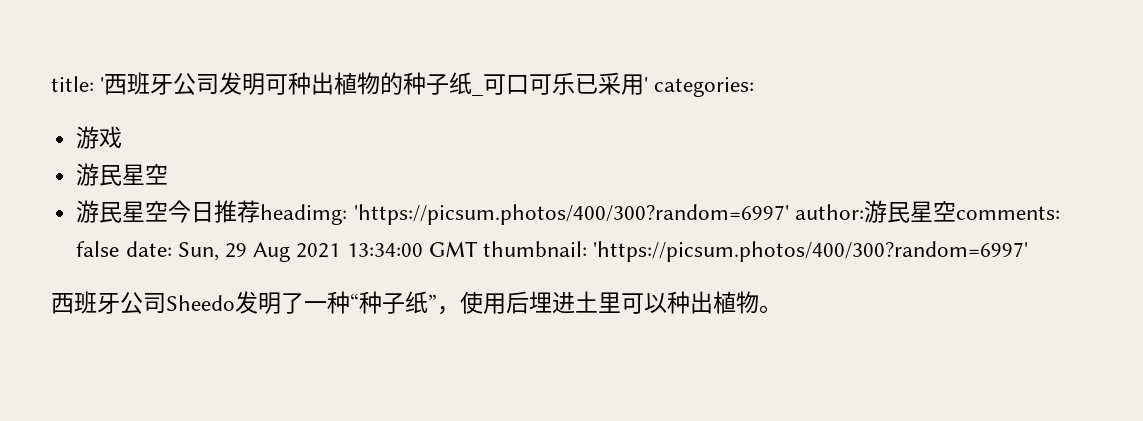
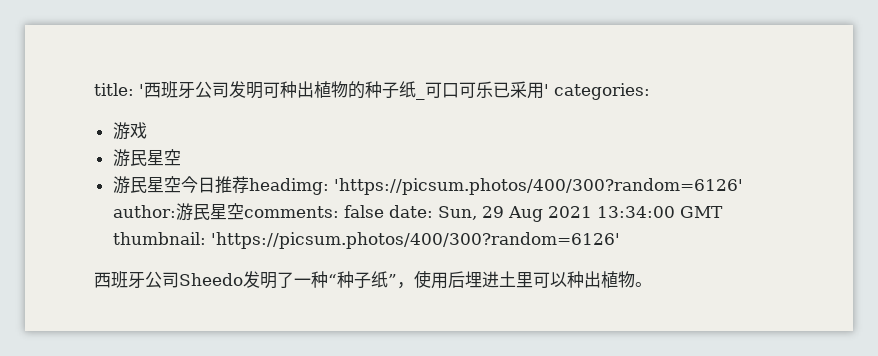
[353,204,789,225] 'https://picsum.photos/400/300?random=6997' -> [333,178,743,195] 'https://picsum.photos/400/300?random=6126'
[593,241,1029,262] 'https://picsum.photos/400/300?random=6997' -> [210,232,620,249] 'https://picsum.photos/400/300?random=6126'

